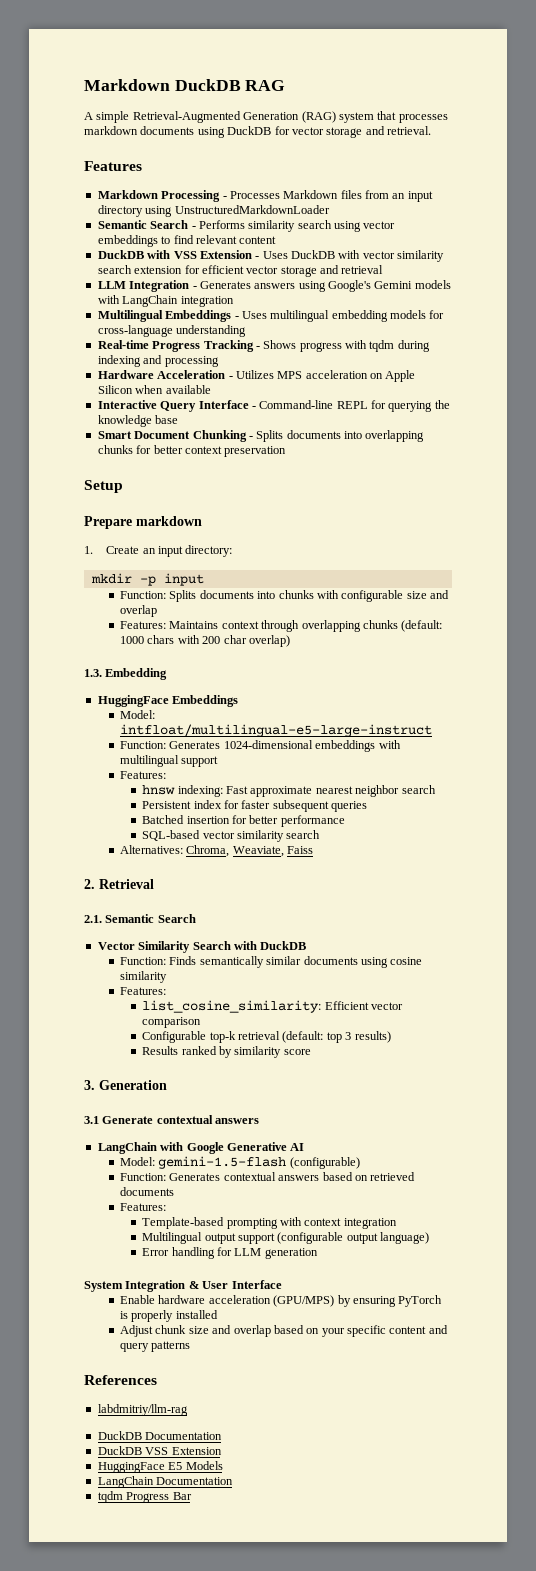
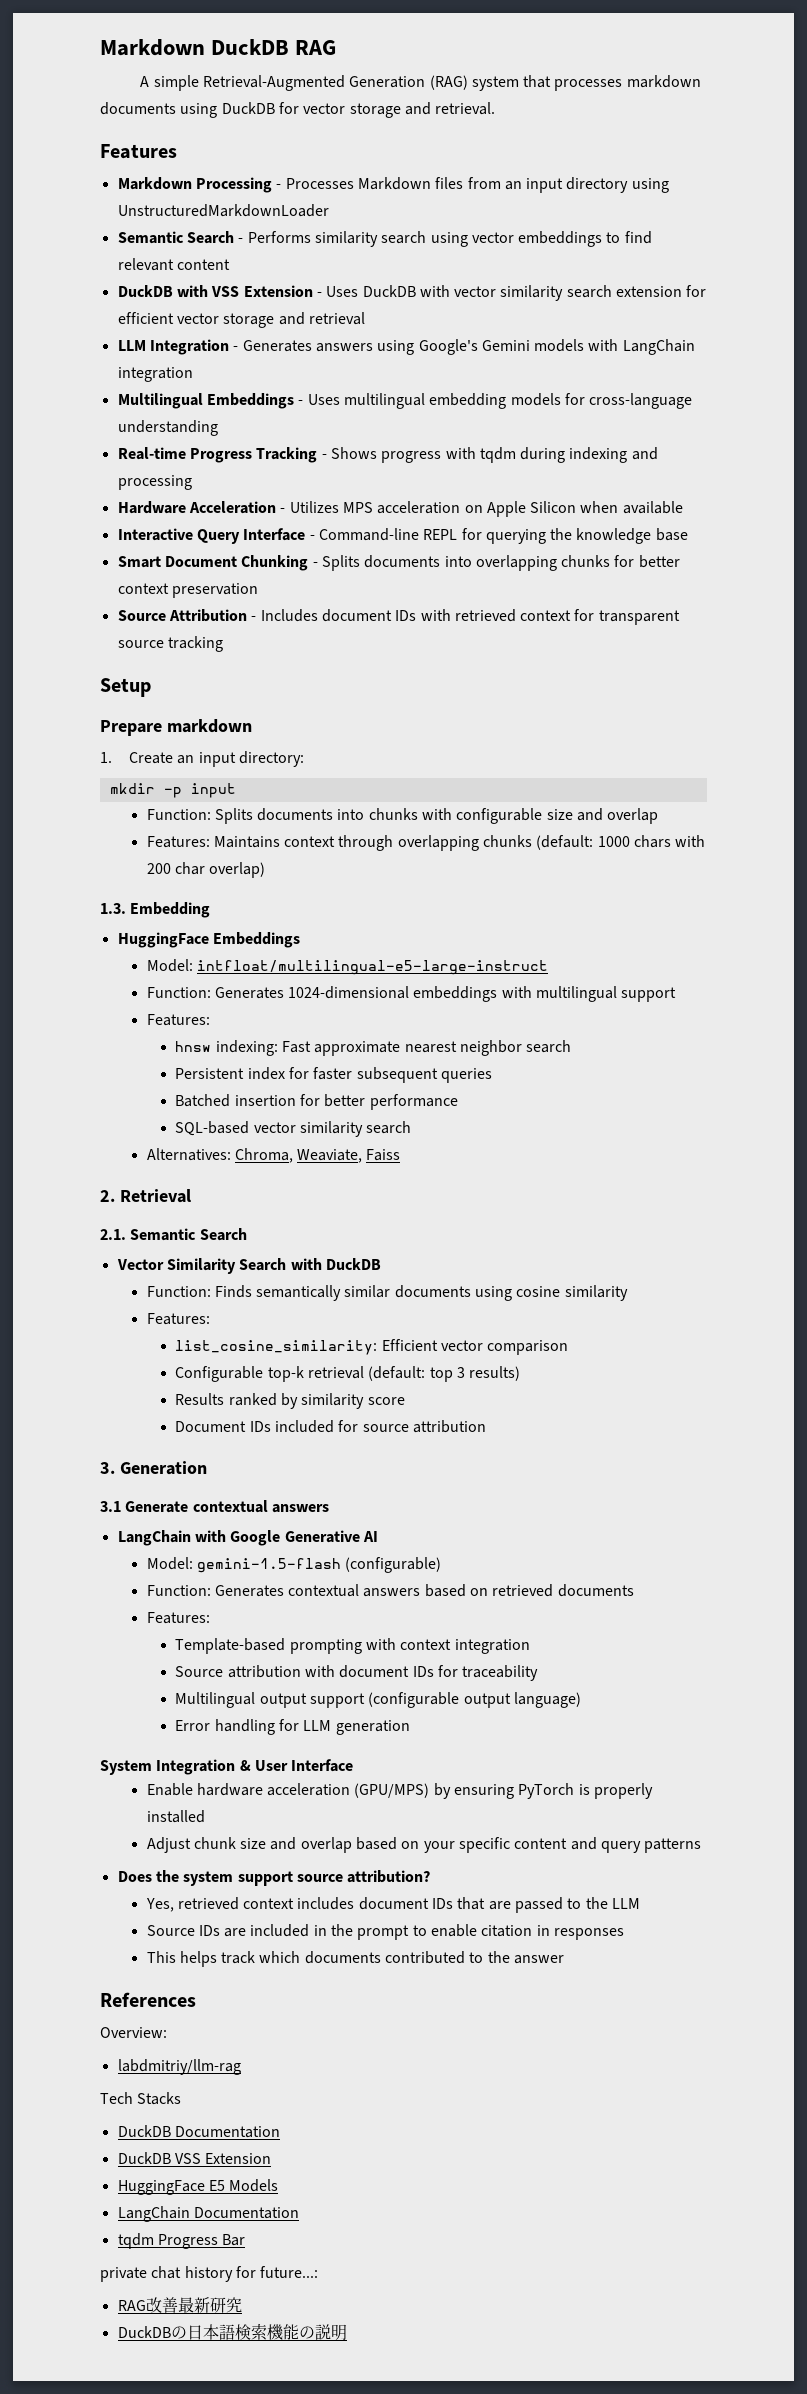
(287, 451) none -> [117,609,680,625] [117,636,223,652] // Source Attribution - Includes document IDs with retrieved context for transparent source tracking
(311, 1052) none -> [175,1420,486,1433] // Document IDs included for source attribution
(397, 1223) none -> [175,1665,539,1681] // Source attribution with document IDs for traceability
(191, 1346) none -> [117,1870,431,1886] [145,1897,641,1913] [146,1924,625,1940] [146,1951,565,1967] // Does the system support source attribution? // Yes, retrieved context includes document IDs that are passed to the LLM // Source IDs are included in the prompt to enable citation in responses // This helps track which documents contributed to the answer
(157, 1380) none -> [100,2027,167,2038] // Overview:
(188, 1410) none -> [100,2092,182,2105] // Tech Stacks
(192, 1496) none -> [100,2266,319,2282] [117,2297,242,2313] [117,2323,347,2341] // private chat history for future...: // RAG改善最新研究 // DuckDBの日本語検索機能の説明

